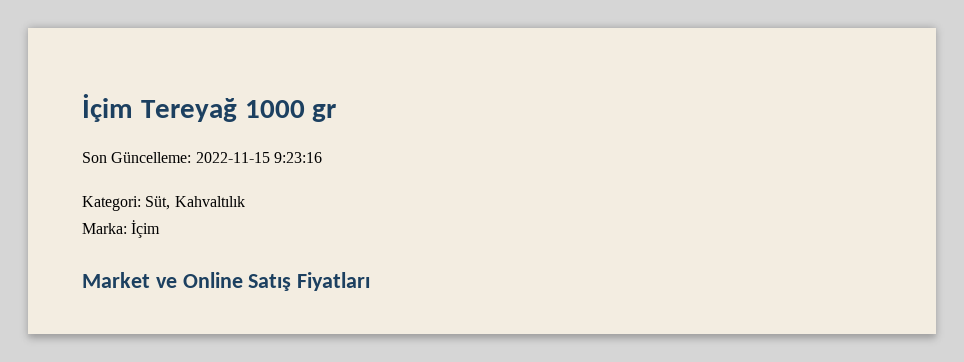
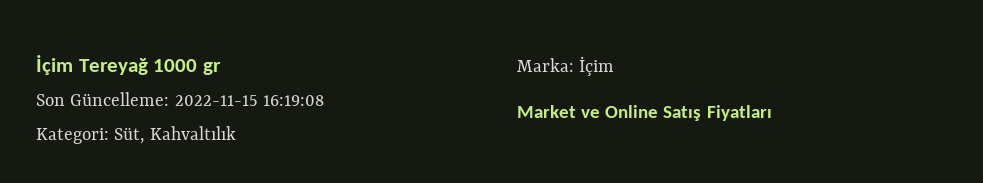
[273,152,322,163] 9:23:16 -> [262,95,324,106] 16:19:08

